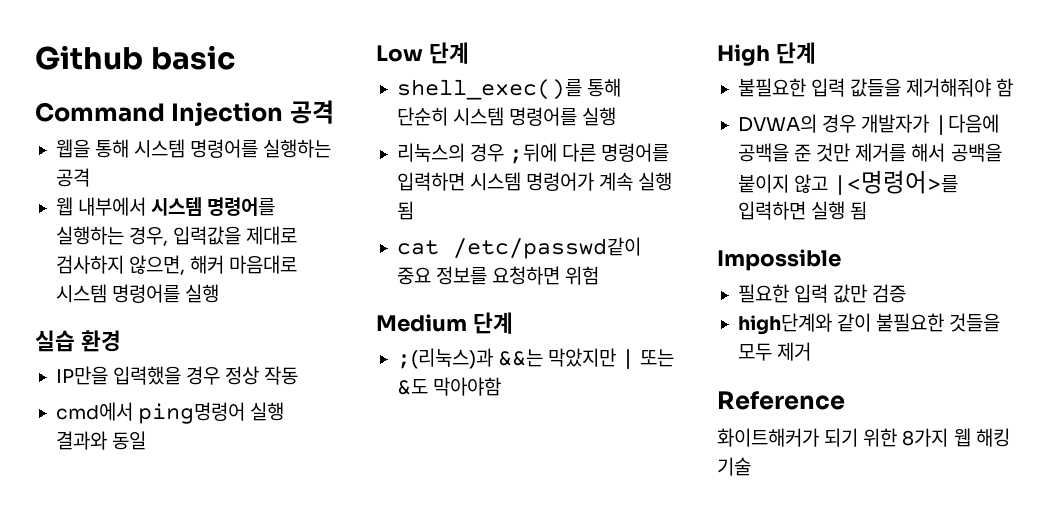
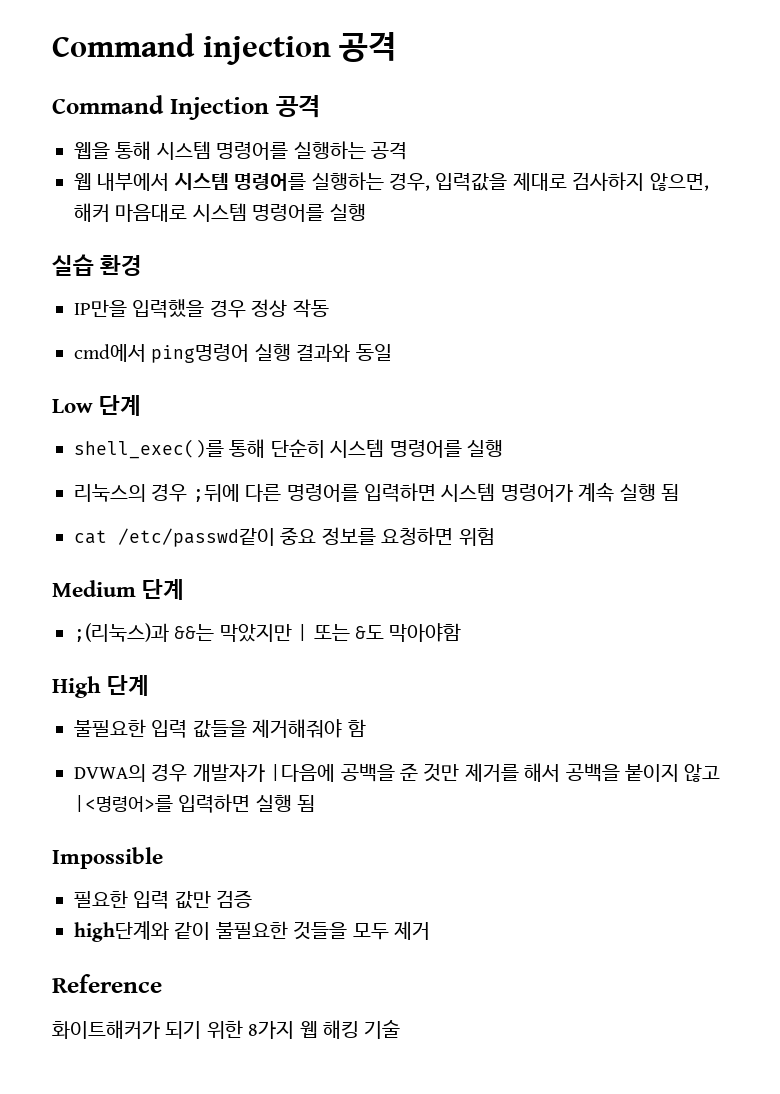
[35,45,236,70] Github basic -> [52,32,398,65] Command injection 공격

